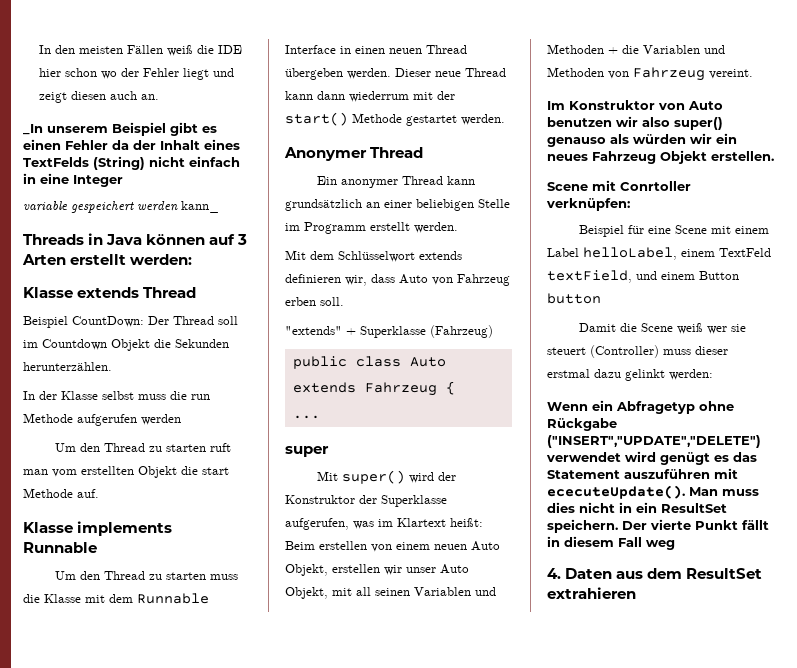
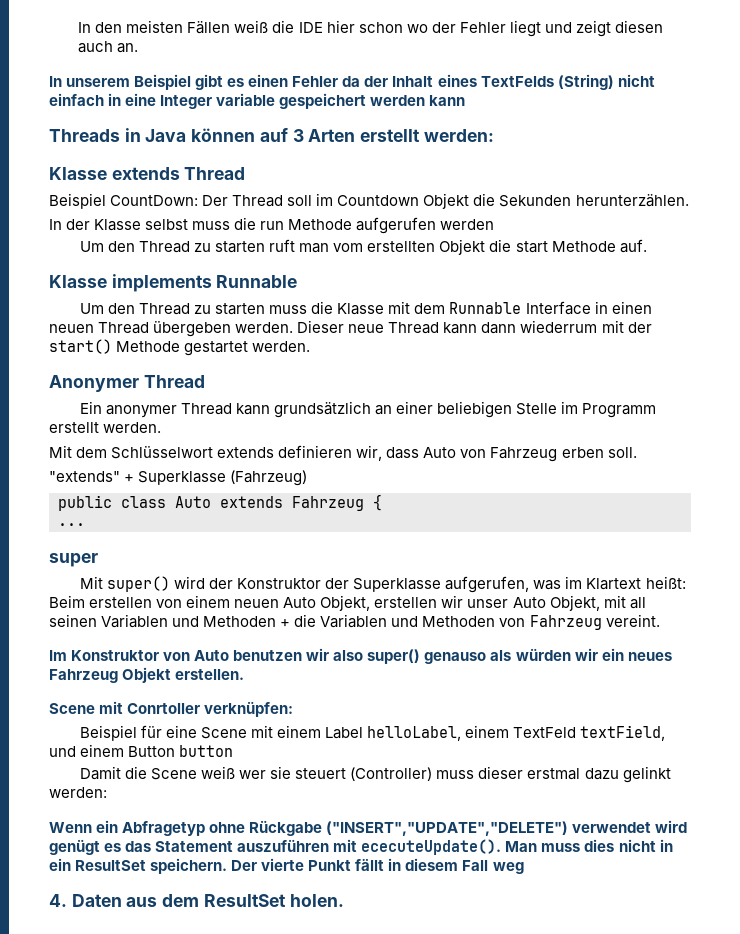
[23,124,43,135] _In -> [49,76,62,87] In
(123, 181) // -> (213, 102) none
[181,201,219,213] kann_ -> [429,95,466,106] kann
[547,587,636,599] extrahieren -> [289,894,344,907] holen.

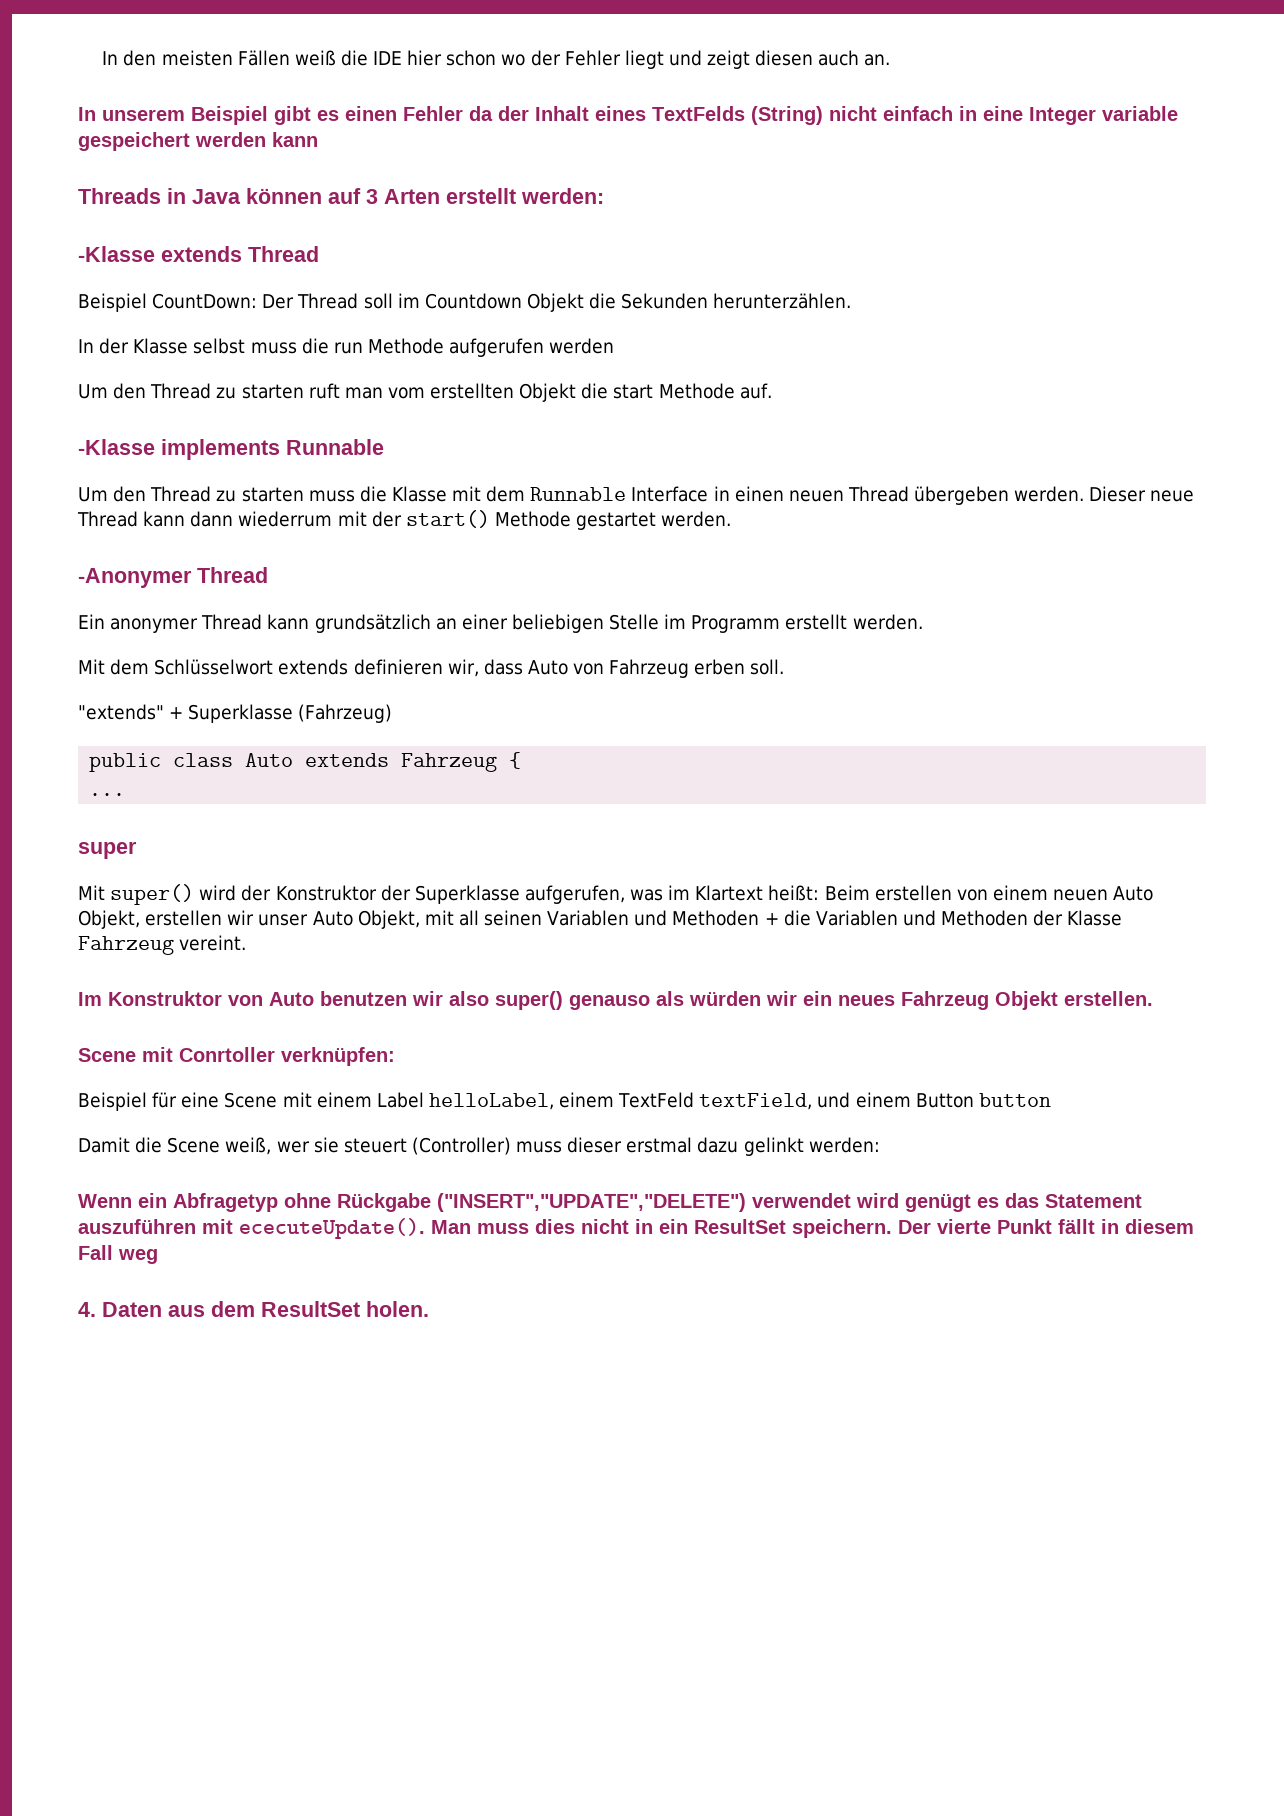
[49,167,107,180] Klasse -> [78,246,155,262] -Klasse
[49,275,107,288] Klasse -> [78,439,155,455] -Klasse
[49,375,139,392] Anonymer -> [78,568,192,588] -Anonymer
[499,618,526,627] von -> [1033,910,1123,926] der Klasse
[201,766,236,779] weiß -> [225,1137,272,1155] weiß,

